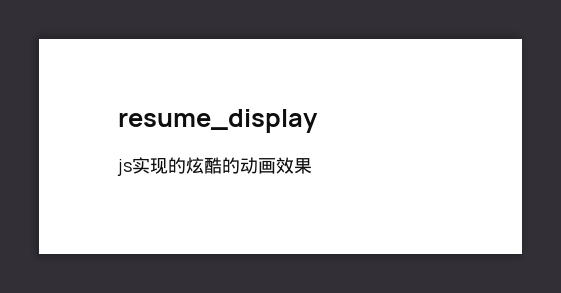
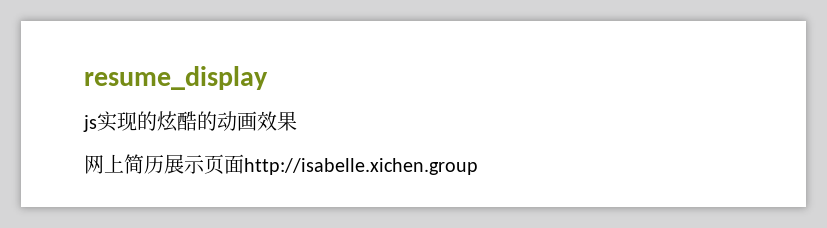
(312, 166) none -> [84,154,478,175] // 网上简历展示页面http://isabelle.xichen.group

